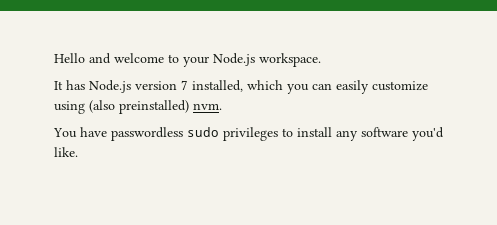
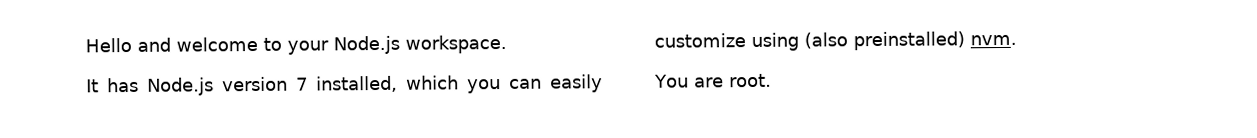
[80,127,444,141] [54,147,78,157] have passwordless sudo privileges to install any software you'd like. -> [693,73,772,88] are root.

